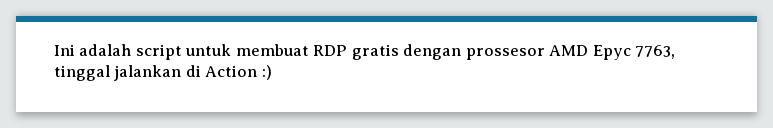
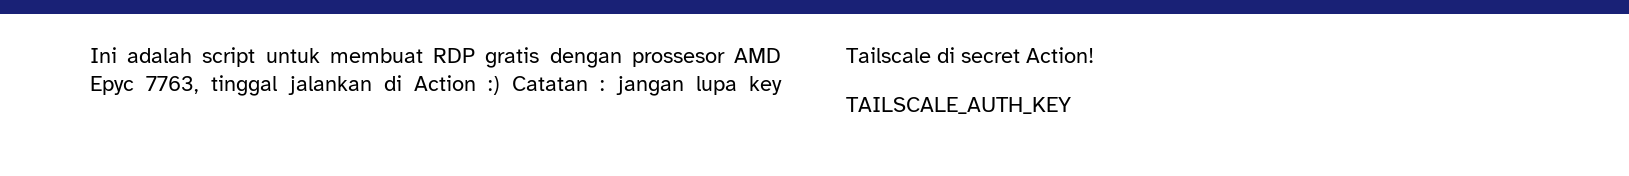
(272, 72) none -> [512,76,782,96] [846,47,1094,63] [846,97,1071,114] Catatan : jangan lupa key Tailscale di secret Action! // TAILSCALE_AUTH_KEY

